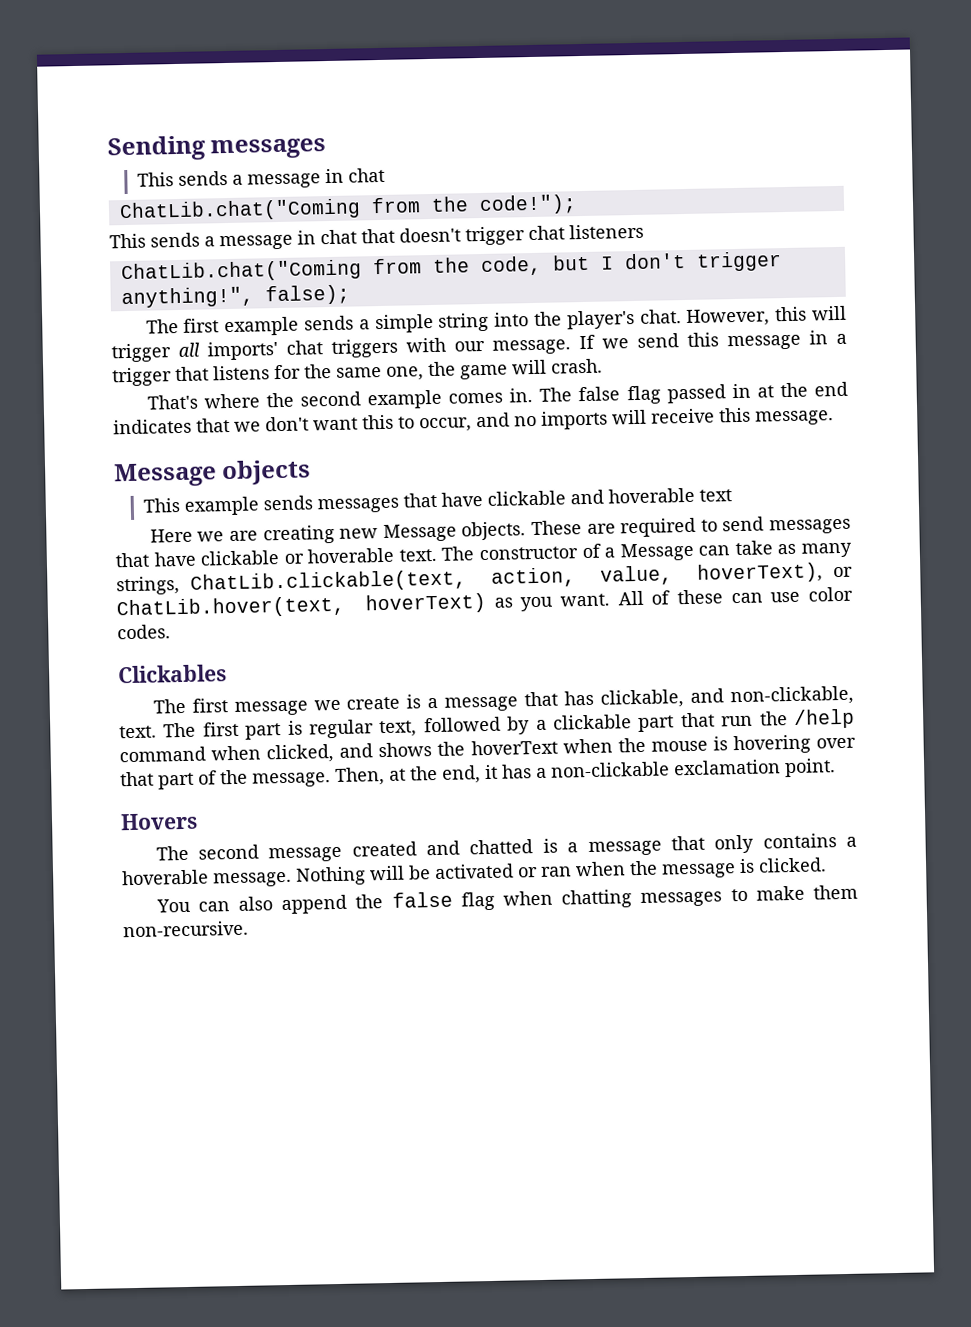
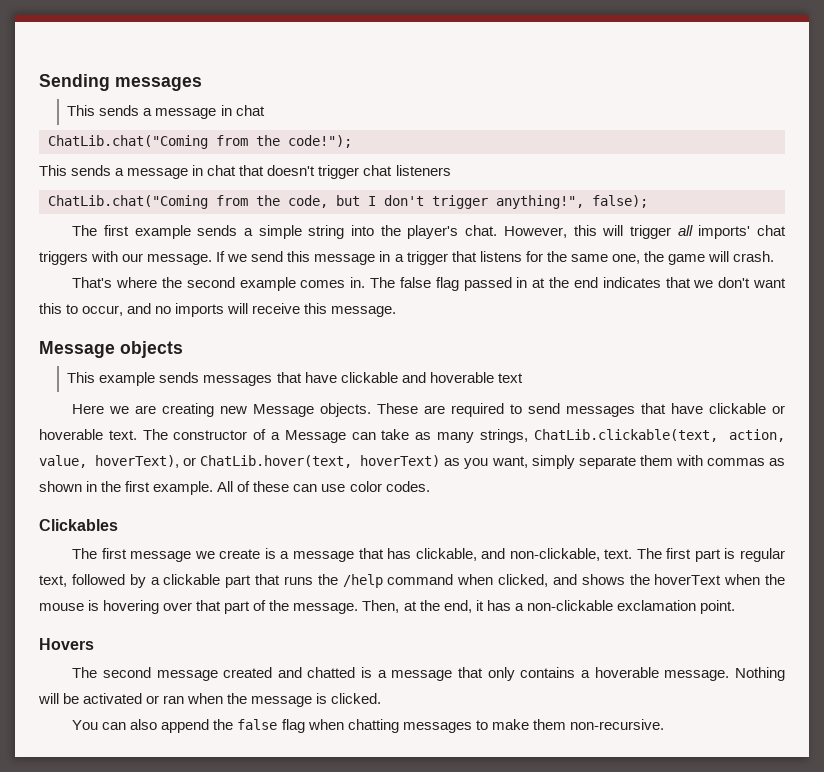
[559,593,610,607] want. -> [491,455,786,469] [39,481,214,495] want, simply separate them with commas as shown in the first example.
[721,715,754,727] run -> [283,576,313,585] runs

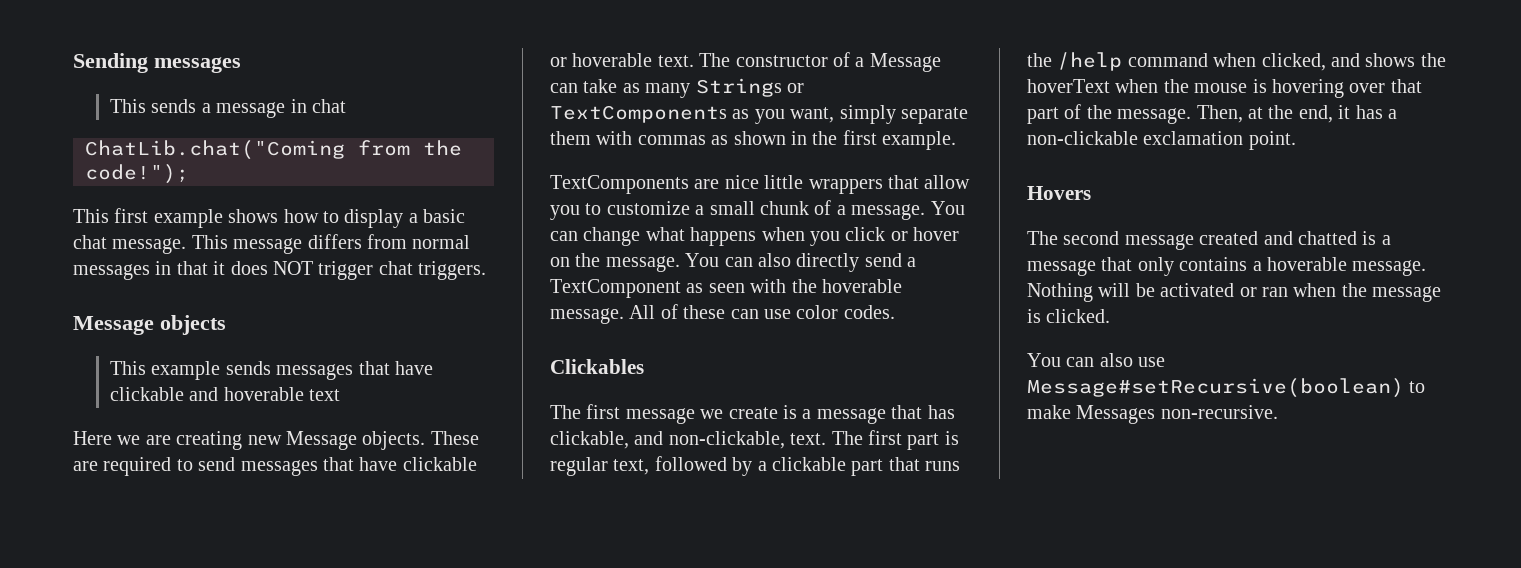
[71,165,451,179] [48,195,648,209] [72,225,786,239] [39,251,775,265] [72,277,787,291] [39,303,397,317] sends a message in chat that doesn't trigger chat listeners // ChatLib.chat("Coming from the code, but I don't trigger anything!", false); // The first example sends a simple string into the player's chat. However, this will trigger all imports' chat triggers with our message. If we send this message in a trigger that listens for the same one, the game will crash. // That's where the second example comes in. The false flag passed in at the end indicates that we don't want this to occur, and no imports will receive this message. -> [114,208,466,228] [73,234,471,254] [73,261,487,280] first example shows how to display a basic chat message. This message differs from normal messages in that it does NOT trigger chat triggers.
[479,429,786,443] [39,455,441,468] strings, ChatLib.clickable(text, action, value, hoverText), or ChatLib.hover(text, hoverText) -> [695,78,804,97] [550,105,727,123] Strings or TextComponents
(214, 488) none -> [550,175,971,194] [550,200,965,220] [550,227,960,246] [550,253,917,272] [550,279,902,298] [550,308,624,324] // TextComponents are nice little wrappers that allow you to customize a small chunk of a message. You can change what happens when you click or hover on the message. You can also directly send a TextComponent as seen with the hoverable message.
[161,719,472,733] append the false flag when chatting messages -> [1138,357,1166,367] [1027,378,1404,398] use Message#setRecursive(boolean)
[532,719,566,730] them -> [1076,405,1156,424] Messages

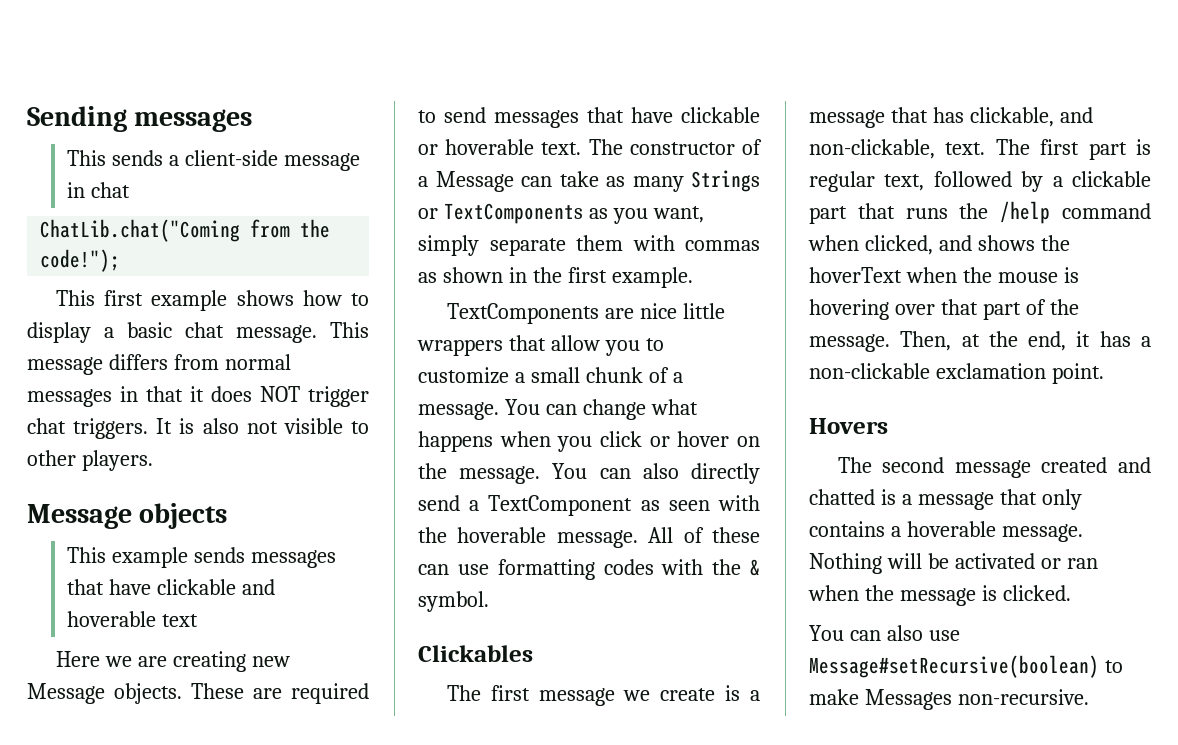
(211, 108) none -> [184,150,278,166] client-side
(487, 270) none -> [156,418,369,434] [27,450,153,471] It is also not visible to other players.
[796,305,895,319] color codes. -> [497,559,760,580] [418,591,489,612] formatting codes with the & symbol.

